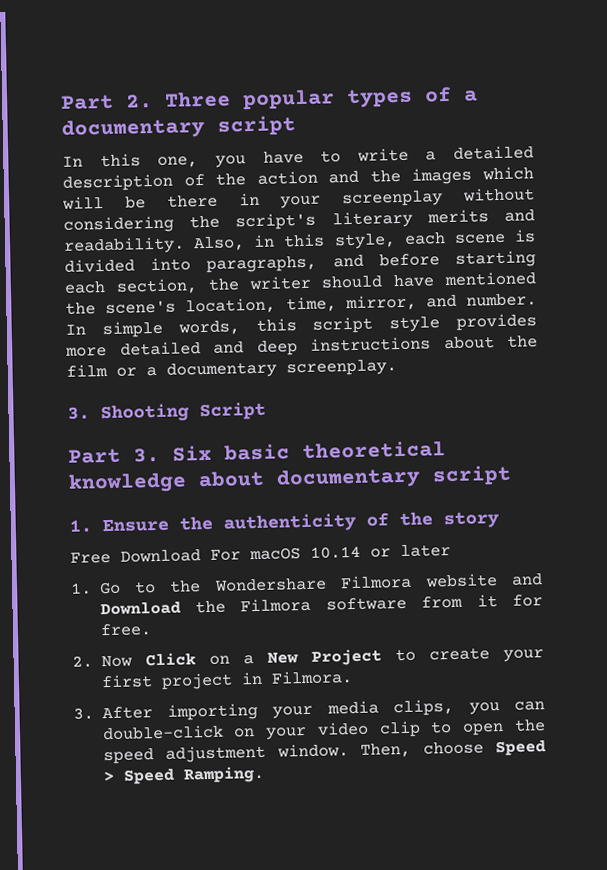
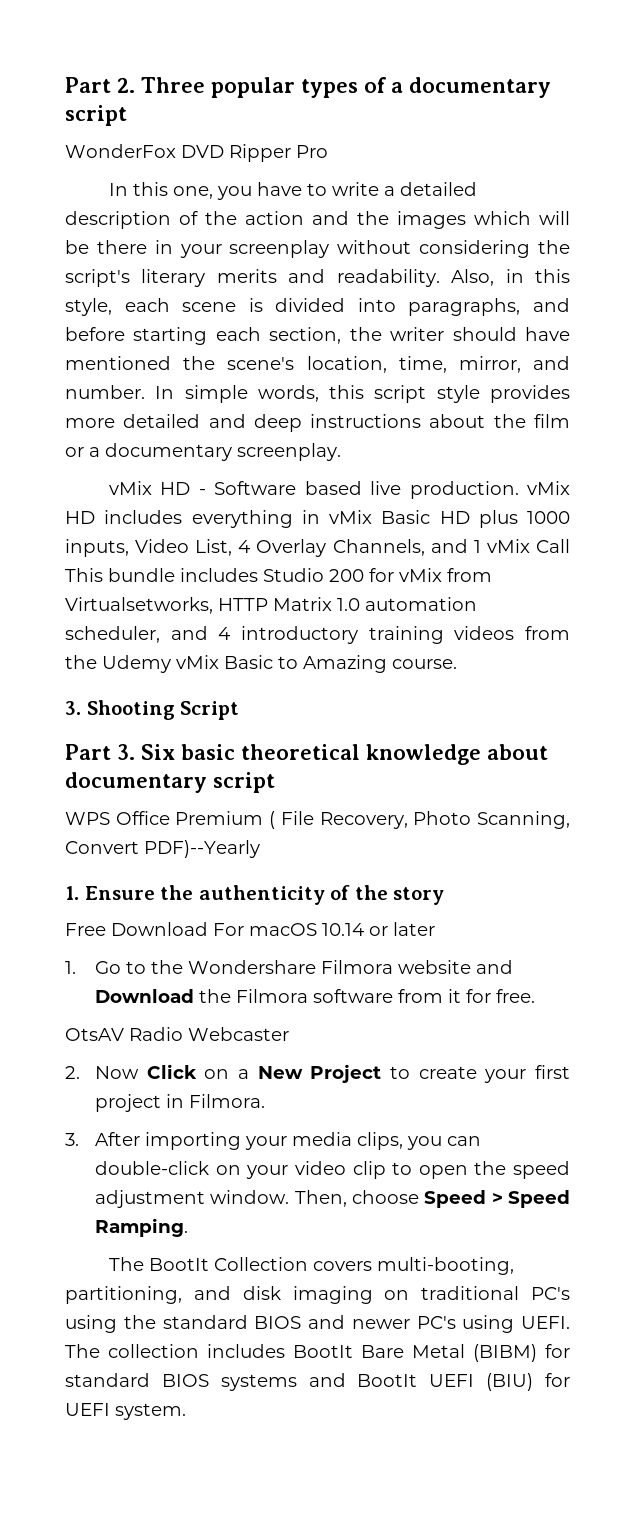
(296, 126) none -> [65,144,328,162] // WonderFox DVD Ripper Pro
(397, 368) none -> [108,481,570,499] [65,510,570,528] [65,539,570,557] [65,568,492,582] [65,597,477,614] [65,626,570,644] [65,655,457,673] // vMix HD - Software based live production. vMix HD includes everything in vMix Basic HD plus 1000 inputs, Video List, 4 Overlay Channels, and 1 vMix Call This bundle includes Studio 200 for vMix from Virtualsetworks, HTTP Matrix 1.0 automation scheduler, and 4 introductory training videos from the Udemy vMix Basic to Amazing course.
(512, 475) none -> [65,811,570,829] [65,840,260,858] // WPS Office Premium ( File Recovery, Photo Scanning, Convert PDF)--Yearly
(152, 630) none -> [65,1027,289,1041] // OtsAV Radio Webcaster
(265, 774) none -> [108,1257,514,1275] [65,1286,570,1304] [65,1315,570,1333] [65,1344,570,1362] [65,1373,570,1391] [65,1403,186,1420] // The BootIt Collection covers multi-booting, partitioning, and disk imaging on traditional PC's using the standard BIOS and newer PC's using UEFI. The collection includes BootIt Bare Metal (BIBM) for standard BIOS systems and BootIt UEFI (BIU) for UEFI system.

